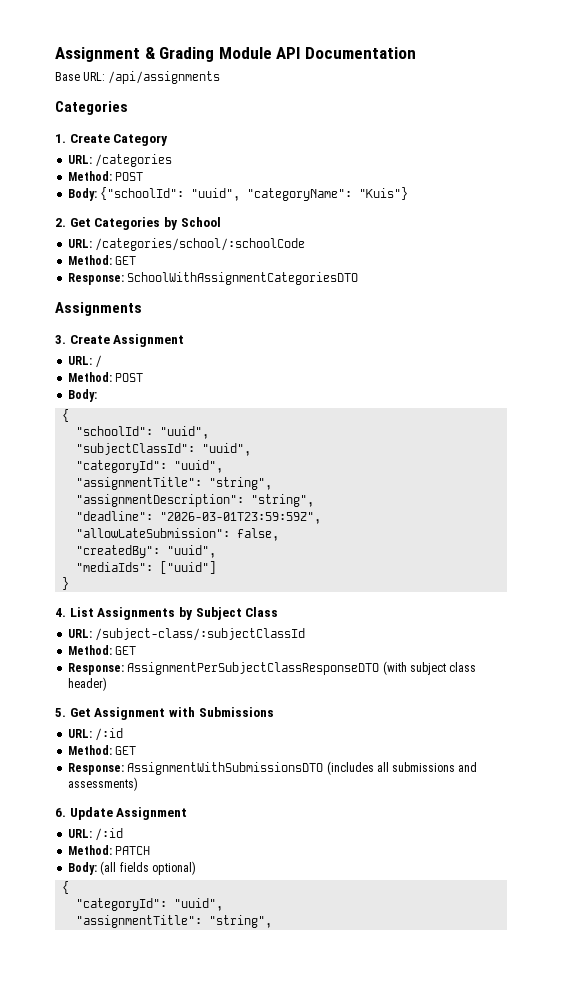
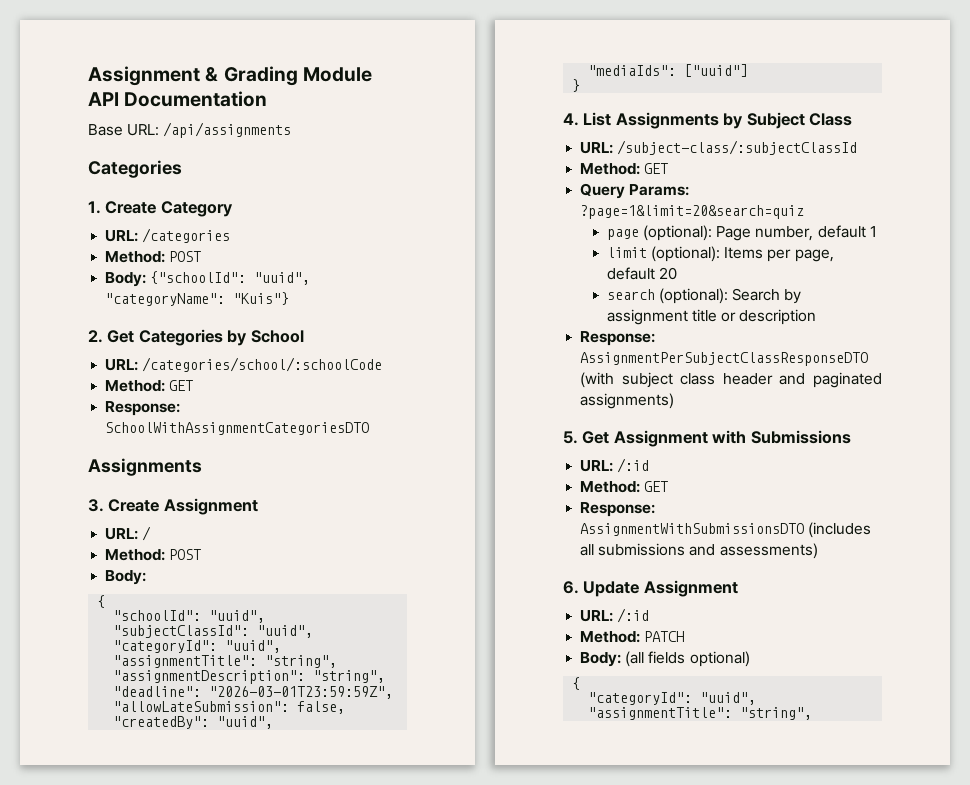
(137, 650) none -> [580,183,690,199] [580,205,805,219] [606,225,877,241] [606,246,834,262] [606,267,678,280] [606,288,802,304] [606,309,817,325] // Query Params: ?page=1&limit=20&search=quiz // page (optional): Page number, default 1 // limit (optional): Items per page, default 20 // search (optional): Search by assignment title or description
[68,677,108,691] header) -> [722,372,882,388] [580,393,675,409] header and paginated assignments)

